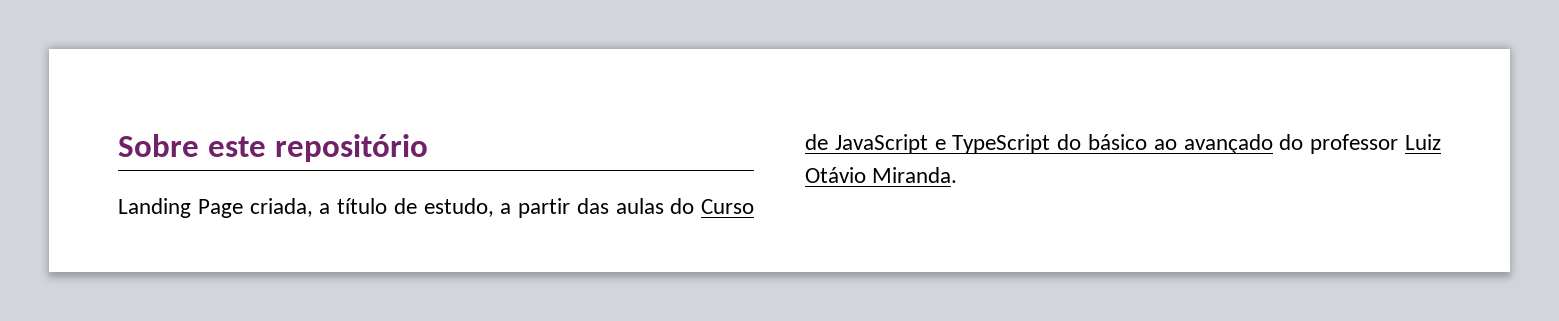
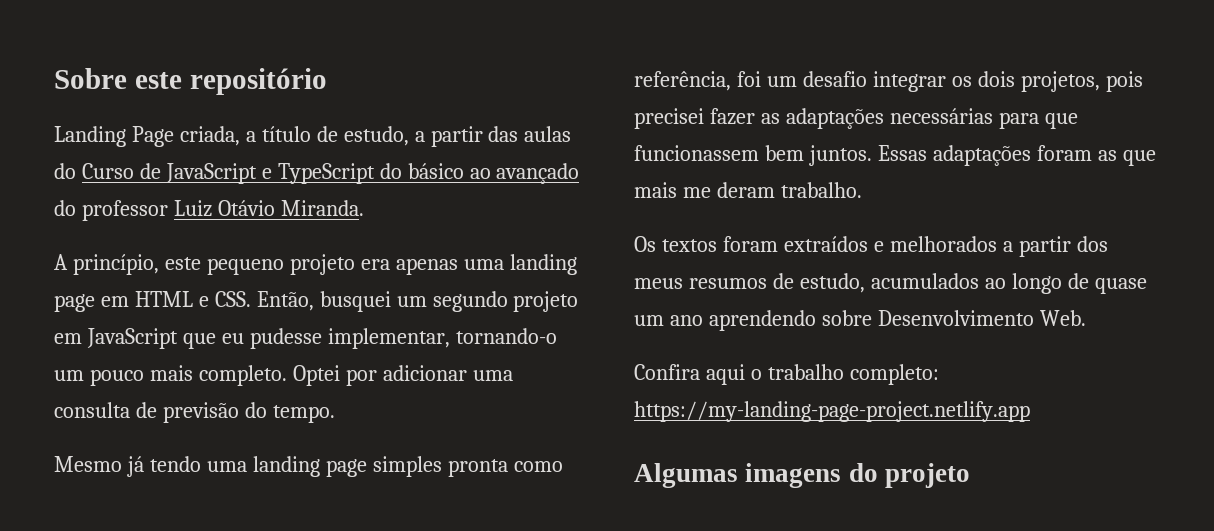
(958, 175) none -> [54,254,577,275] [54,291,579,312] [54,328,557,349] [54,365,513,386] [54,402,335,423] [54,456,563,477] [634,71,1143,92] [634,108,1078,129] [634,145,1156,166] [634,182,862,198] [634,236,1108,257] [634,273,1147,294] [634,310,1086,331] [634,364,939,385] [634,401,1030,422] [634,463,970,488] // A princípio, este pequeno projeto era apenas uma landing page em HTML e CSS. Então, busquei um segundo projeto em JavaScript que eu pudesse implementar, tornando-o um pouco mais completo. Optei por adicionar uma consulta de previsão do tempo. // Mesmo já tendo uma landing page simples pronta como referência, foi um desafio integrar os dois projetos, pois precisei fazer as adaptações necessárias para que funcionassem bem juntos. Essas adaptações foram as que mais me deram trabalho. // Os textos foram extraídos e melhorados a partir dos meus resumos de estudo, acumulados ao longo de quase um ano aprendendo sobre Desenvolvimento Web. // Confira aqui o trabalho completo: https://my-landing-page-project.netlify.app // Algumas imagens do projeto

